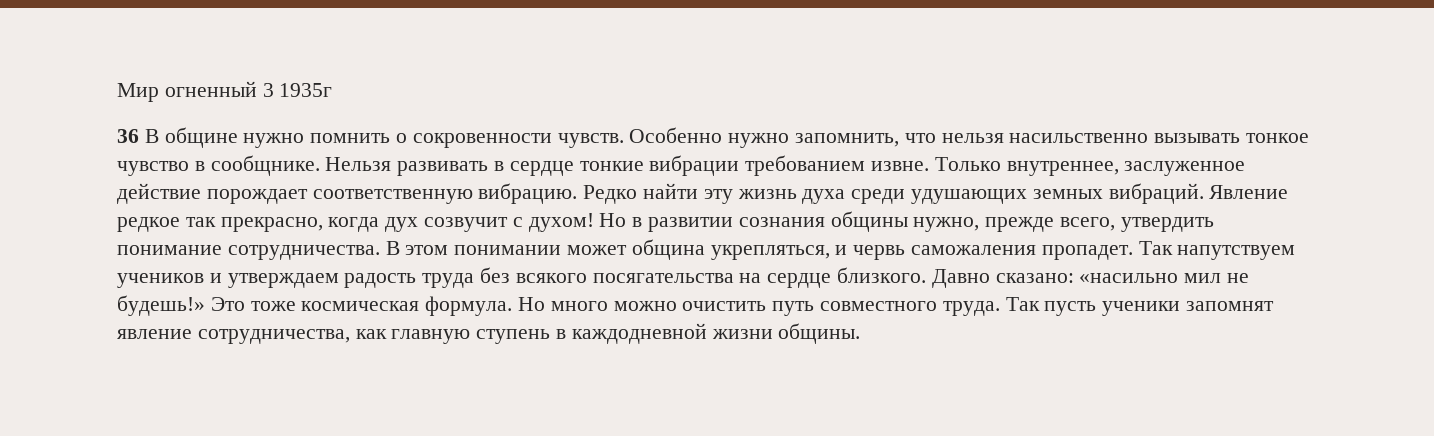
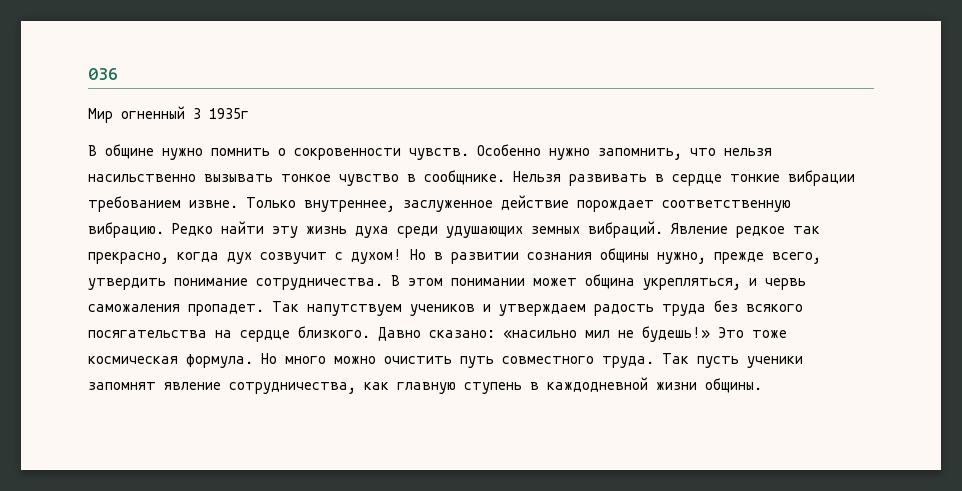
(117, 92) none -> [88,68,118,80] 036 //
[117,129,139,143] 36 -> (249, 113) none

